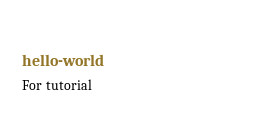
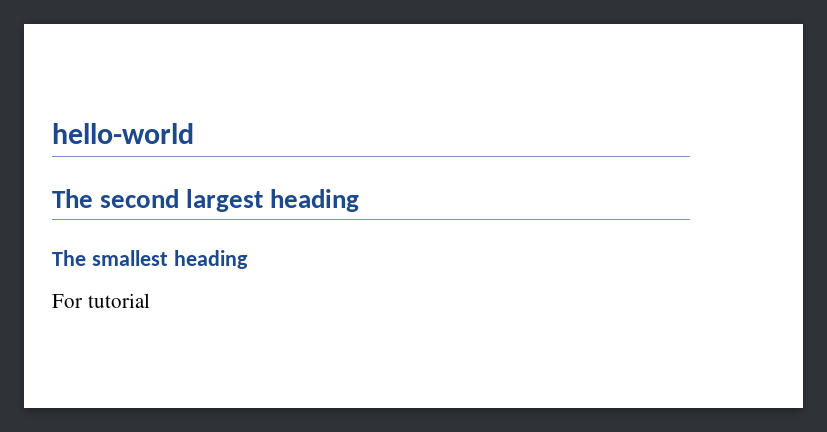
(104, 60) none -> [52,189,360,212] [52,250,248,269] // The second largest heading // The smallest heading

